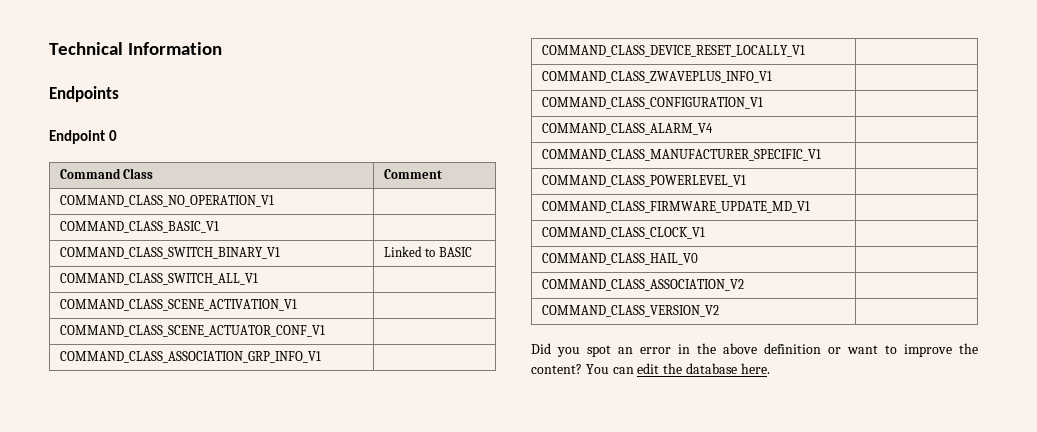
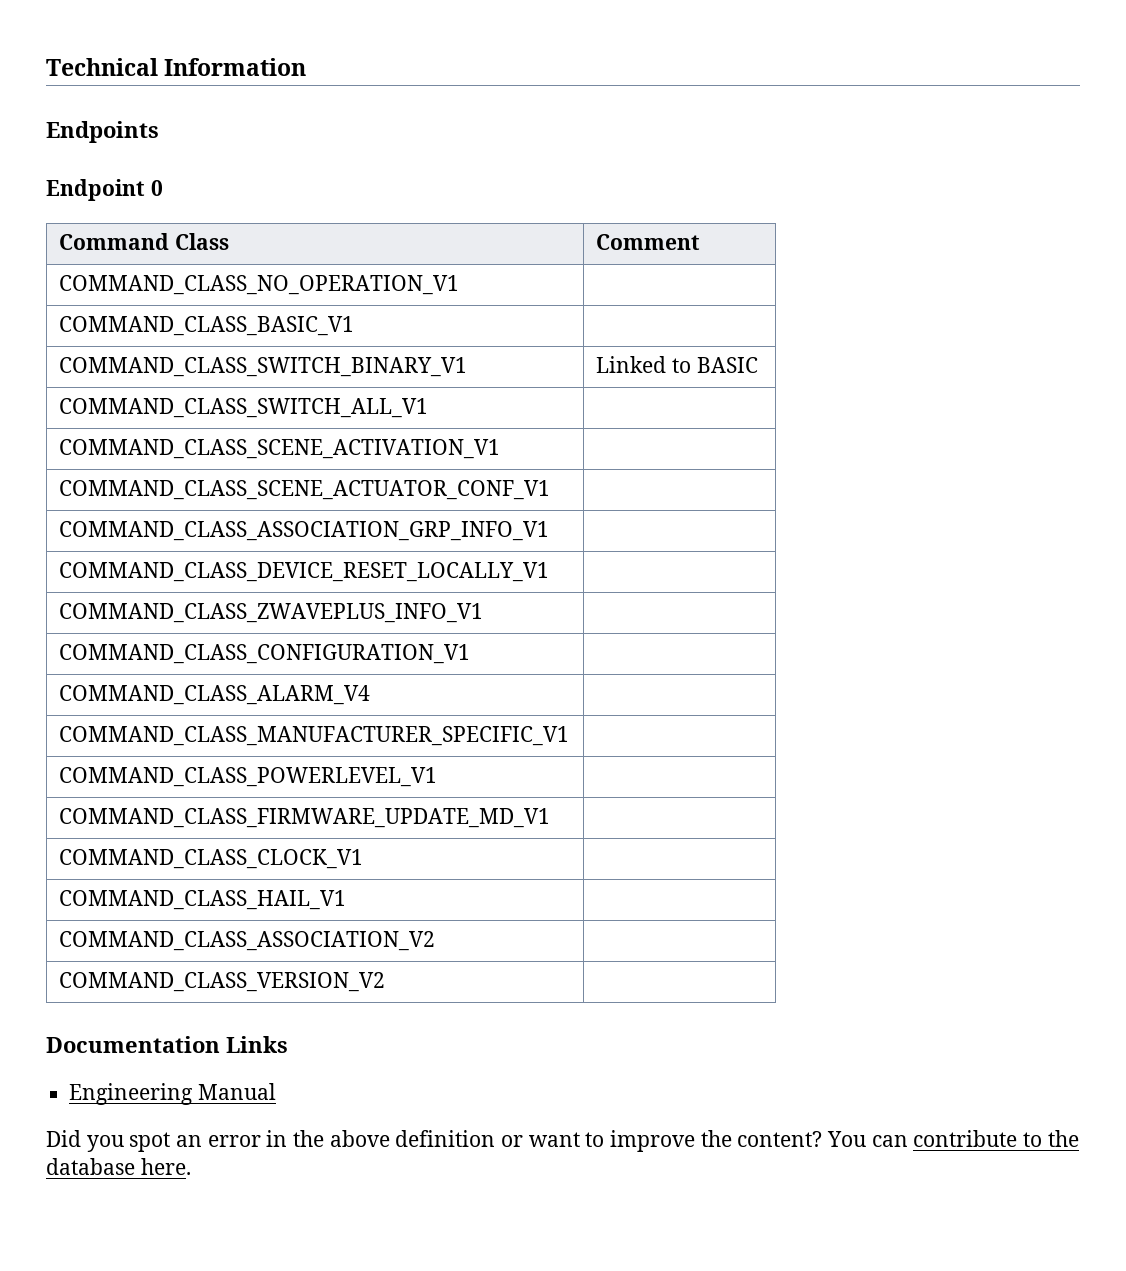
[541,253,698,265] COMMAND_CLASS_HAIL_V0 -> [59,890,347,910] COMMAND_CLASS_HAIL_V1
(719, 311) none -> [46,1036,288,1053] [69,1083,276,1105] // Documentation Links // Engineering Manual
[637,363,660,374] edit -> [913,1130,1043,1147] contribute to

